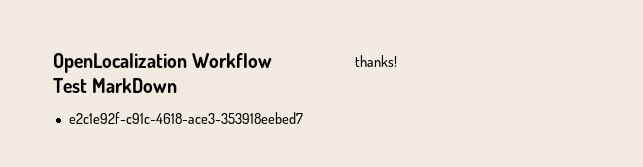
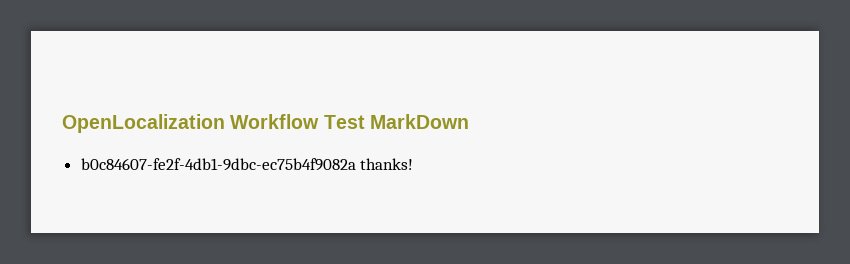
[68,112,303,124] e2c1e92f-c91c-4618-ace3-353918eebed7 -> [80,158,356,171] b0c84607-fe2f-4db1-9dbc-ec75b4f9082a

